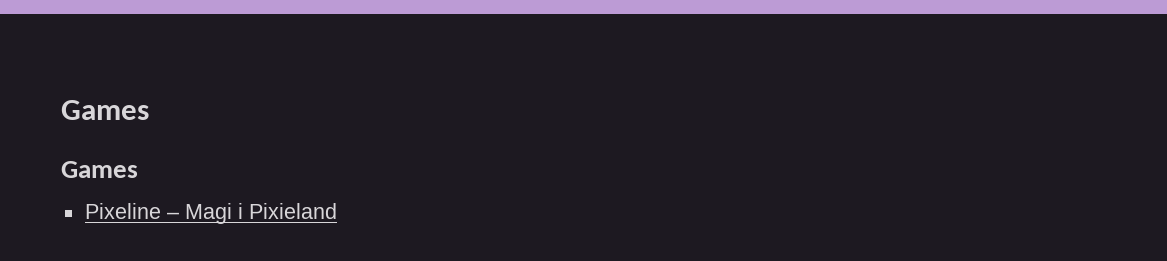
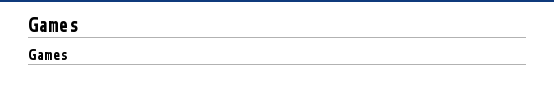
[84,203,337,224] // Pixeline – Magi i Pixieland -> (68, 54) none

